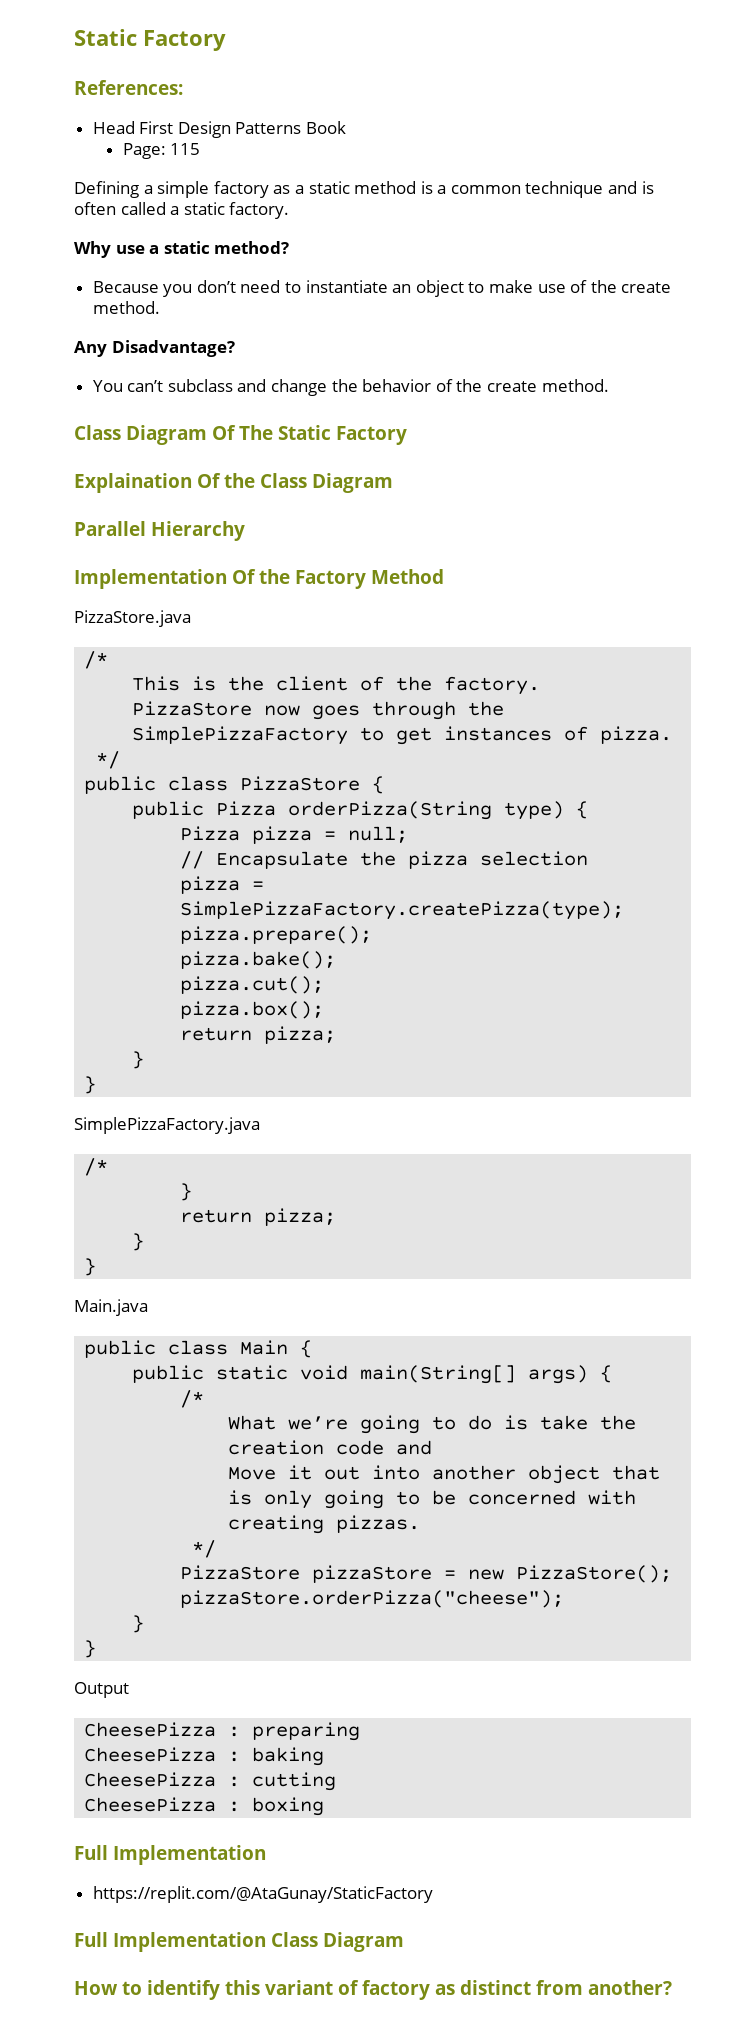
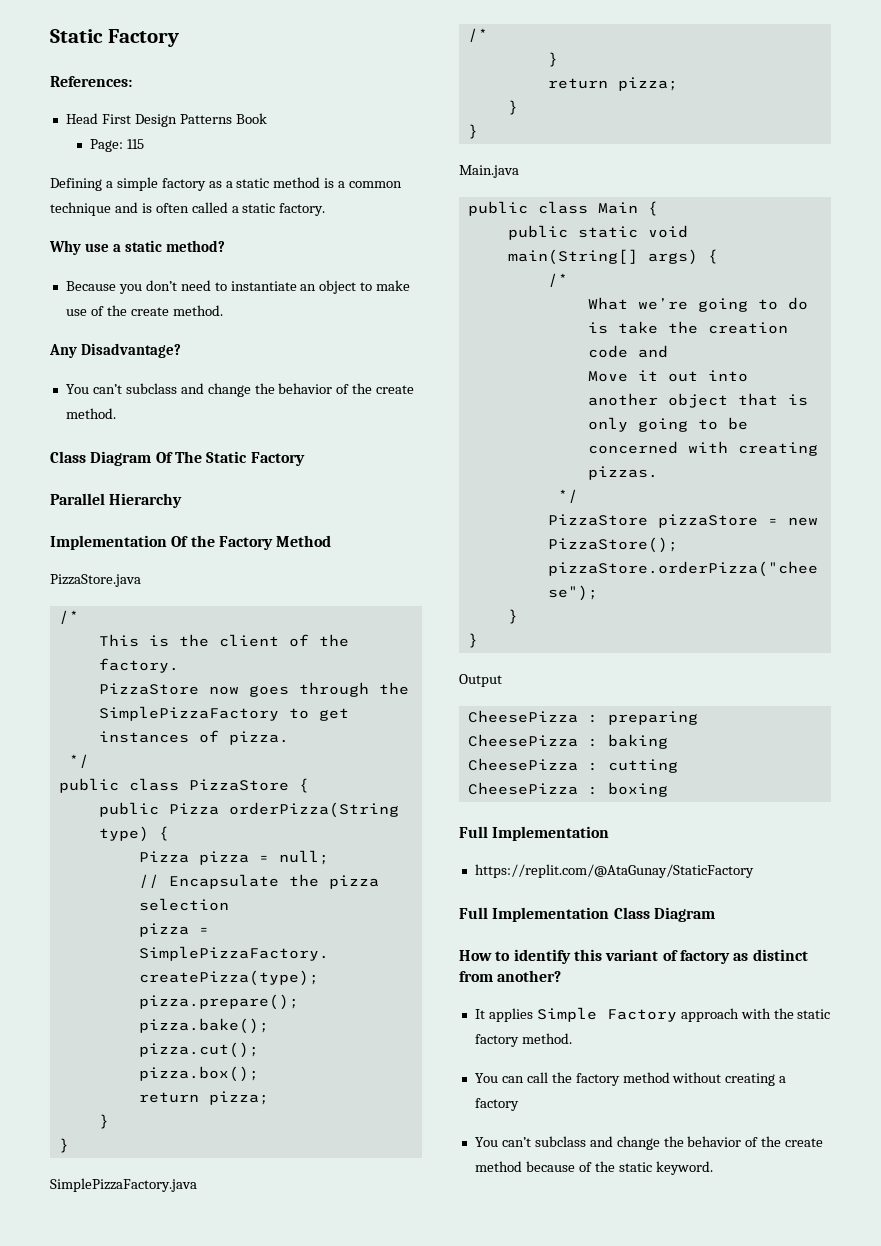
[74,473,393,493] // Explaination Of the Class Diagram -> (305, 459) none
(672, 1987) none -> [474,1007,831,1022] [474,1033,572,1047] [474,1072,787,1086] [474,1098,519,1111] [474,1136,824,1150] [474,1161,713,1175] // It applies Simple Factory approach with the static factory method. // You can call the factory method without creating a factory // You can’t subclass and change the behavior of the create method because of the static keyword.

